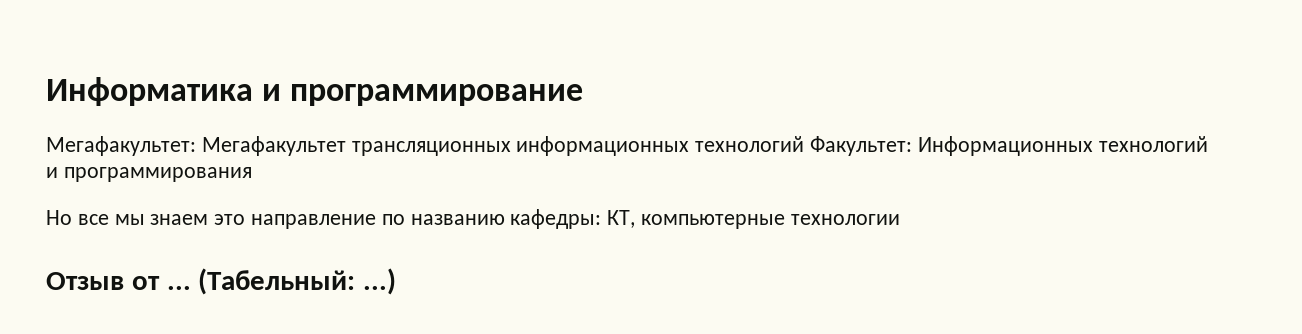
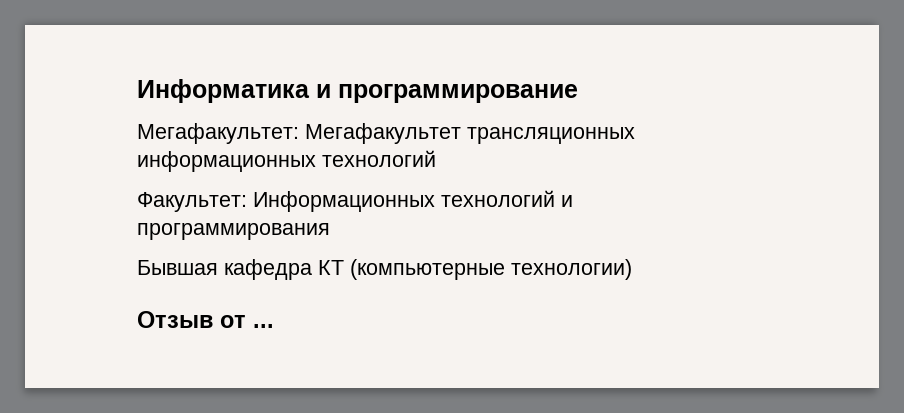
(805, 144) none -> (436, 158) //
[46,209,900,229] Но все мы знаем это направление по названию кафедры: КТ, компьютерные технологии -> [137,259,632,280] Бывшая кафедра КТ (компьютерные технологии)
[198,268,397,295] (Табельный: ...) -> (274, 326) none

